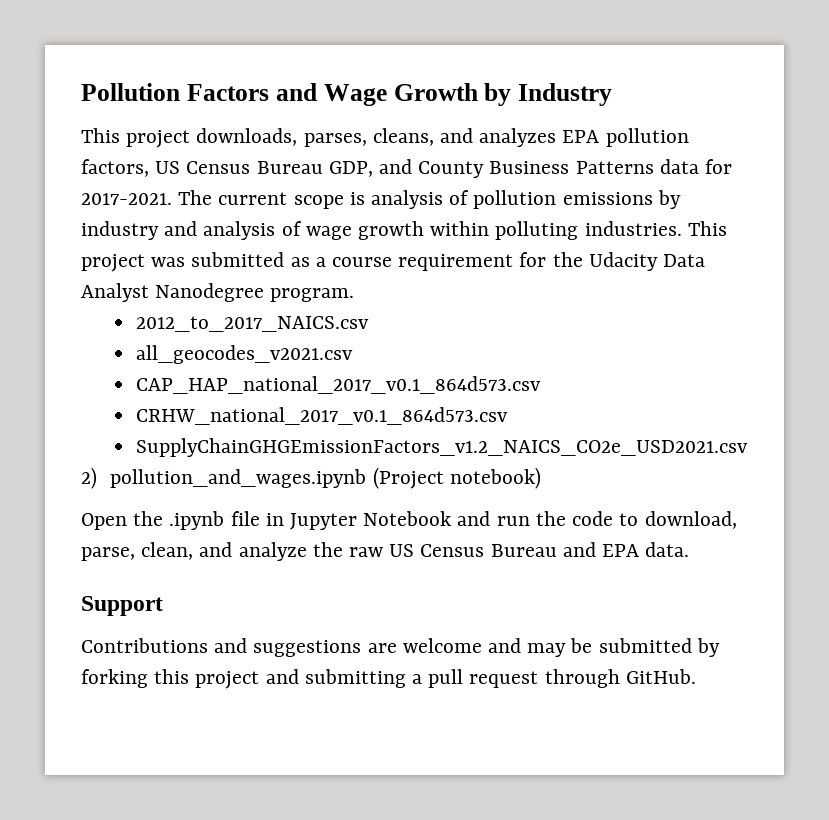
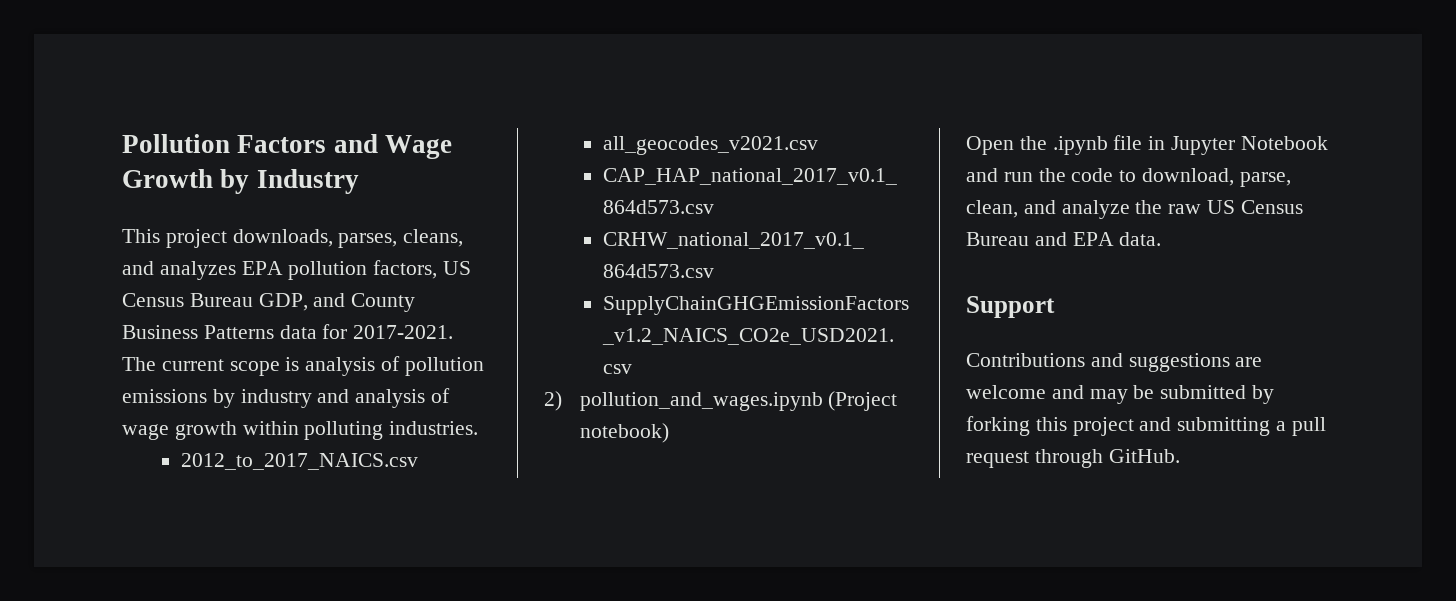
[687,221,727,236] [81,252,706,272] [81,283,355,302] This project was submitted as a course requirement for the Udacity Data Analyst Nanodegree program. -> (479, 428) none

